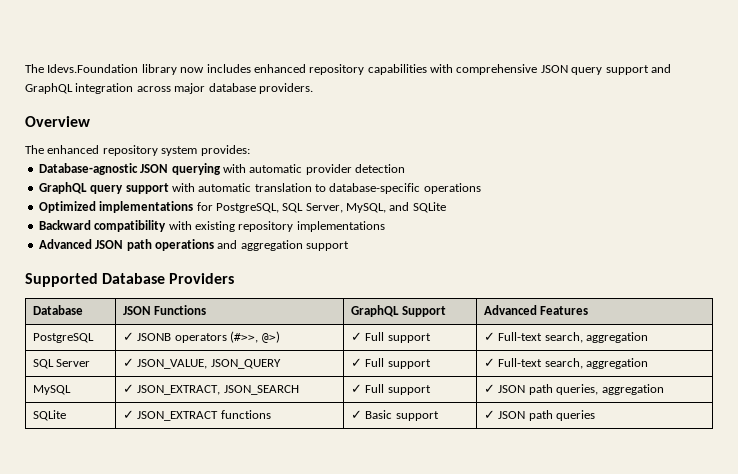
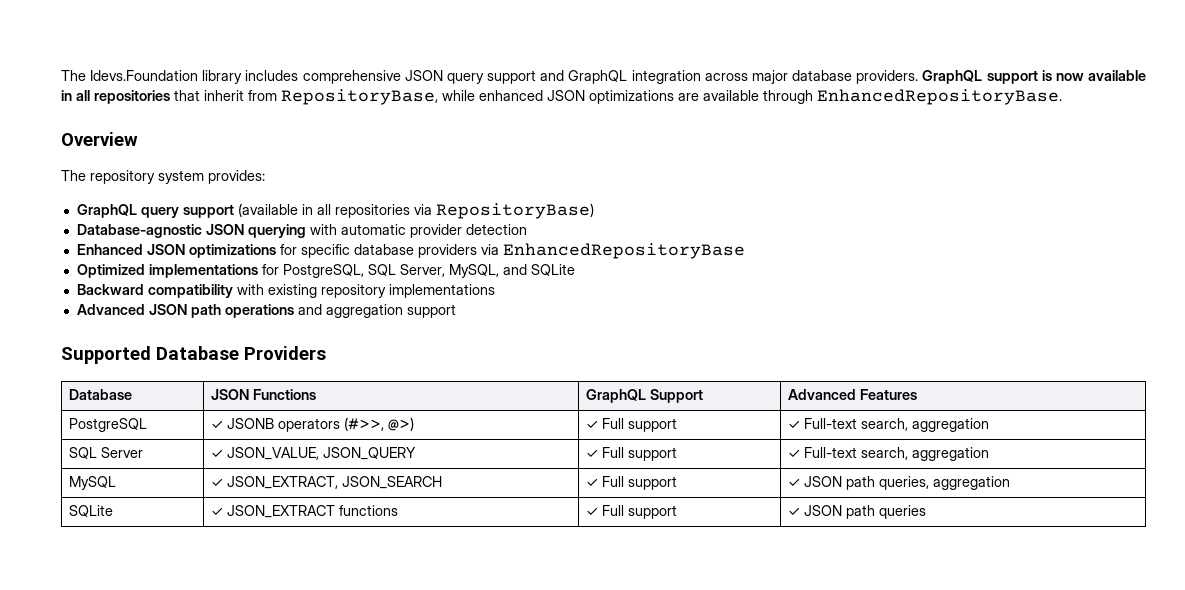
[180,64,453,75] now includes enhanced repository capabilities with -> [245,70,299,81] includes
(313, 88) none -> [922,70,1146,84] [61,89,1062,105] GraphQL support is now available in all repositories that inherit from RepositoryBase, while enhanced JSON optimizations are available through EnhancedRepositoryBase.
[47,145,100,154] enhanced -> (86, 175) none
(250, 150) none -> [76,203,594,219] // GraphQL query support (available in all repositories via RepositoryBase)
[38,182,481,194] GraphQL query support with automatic translation to database-specific operations -> [76,243,745,259] Enhanced JSON optimizations for specific database providers via EnhancedRepositoryBase
[365,410,393,419] Basic -> [602,505,625,516] Full

